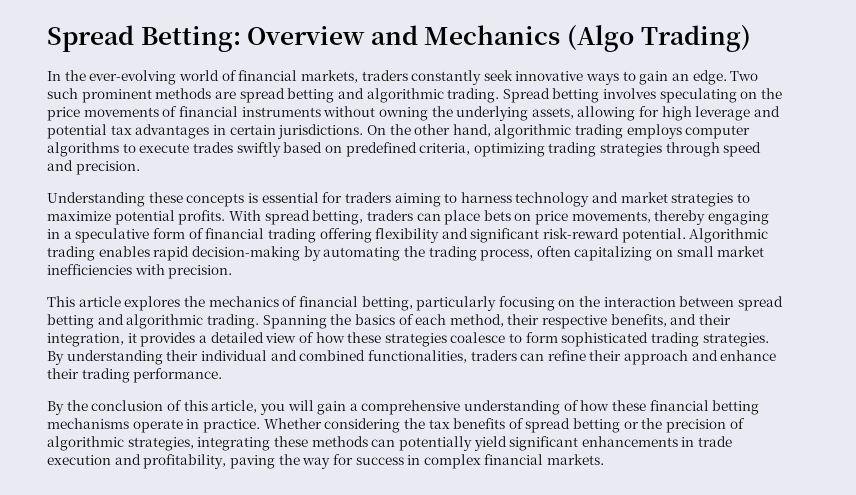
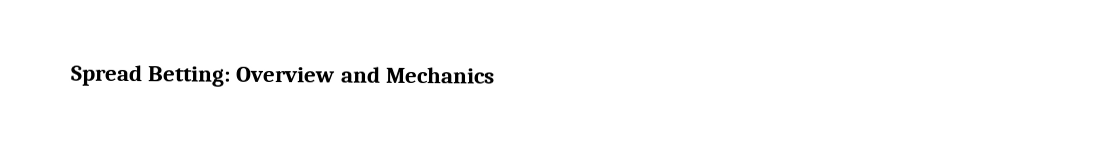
[567,24,751,52] [47,70,759,85] [47,88,783,103] [47,106,781,121] [47,124,751,139] [47,142,762,157] [47,160,140,175] [47,192,751,207] [47,210,770,225] [47,228,769,243] [47,246,765,261] [47,264,233,279] [47,296,784,311] [47,314,732,329] [47,332,769,347] [47,350,777,365] [47,368,223,383] [47,400,760,415] [47,418,745,433] [47,436,733,451] [47,454,605,469] (Algo Trading) // In the ever-evolving world of financial markets, traders constantly seek innovative ways to gain an edge. Two such prominent methods are spread betting and algorithmic trading. Spread betting involves speculating on the price movements of financial instruments without owning the underlying assets, allowing for high leverage and potential tax advantages in certain jurisdictions. On the other hand, algorithmic trading employs computer algorithms to execute trades swiftly based on predefined criteria, optimizing trading strategies through speed and precision. // Understanding these concepts is essential for traders aiming to harness technology and market strategies to maximize potential profits. With spread betting, traders can place bets on price movements, thereby engaging in a speculative form of financial trading offering flexibility and significant risk-reward potential. Algorithmic trading enables rapid decision-making by automating the trading process, often capitalizing on small market inefficiencies with precision. // This article explores the mechanics of financial betting, particularly focusing on the interaction between spread betting and algorithmic trading. Spanning the basics of each method, their respective benefits, and their integration, it provides a detailed view of how these strategies coalesce to form sophisticated trading strategies. By understanding their individual and combined functionalities, traders can refine their approach and enhance their trading performance. // By the conclusion of this article, you will gain a comprehensive understanding of how these financial betting mechanisms operate in practice. Whether considering the tax benefits of spread betting or the precision of algorithmic strategies, integrating these methods can potentially yield significant enhancements in trade execution and profitability, paving the way for success in complex financial markets. -> (495, 75) none

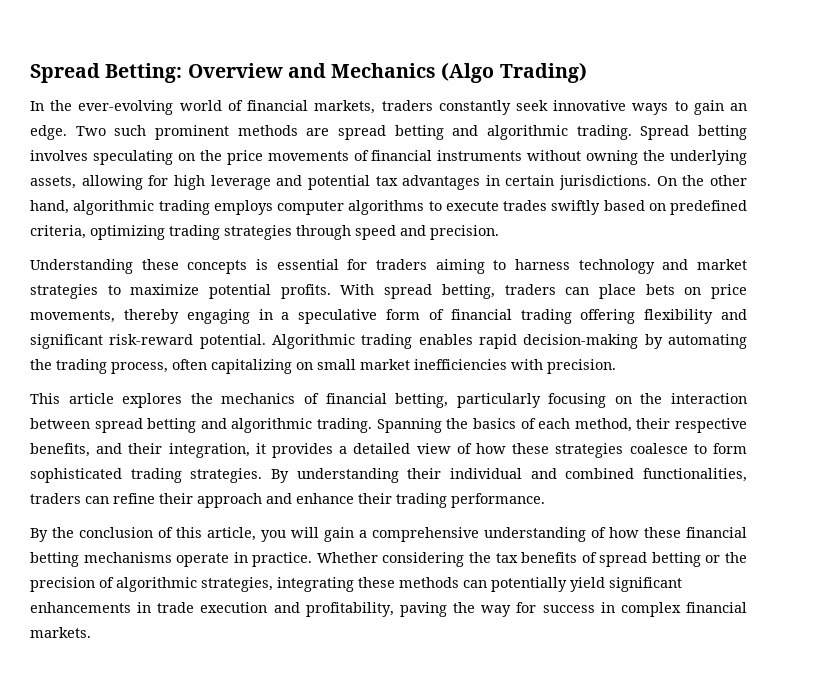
(495, 75) none -> [441,62,587,83] [30,100,747,115] [30,125,747,140] [30,150,747,165] [30,175,747,190] [30,200,747,215] [30,225,499,240] [30,259,747,274] [30,284,748,299] [30,309,748,324] [30,334,747,349] [30,359,616,374] [30,393,748,408] [30,418,748,433] [30,443,748,458] [30,468,747,483] [30,493,545,508] [30,527,747,542] [30,552,747,567] [30,577,682,592] [30,602,747,617] [30,627,91,638] (Algo Trading) // In the ever-evolving world of financial markets, traders constantly seek innovative ways to gain an edge. Two such prominent methods are spread betting and algorithmic trading. Spread betting involves speculating on the price movements of financial instruments without owning the underlying assets, allowing for high leverage and potential tax advantages in certain jurisdictions. On the other hand, algorithmic trading employs computer algorithms to execute trades swiftly based on predefined criteria, optimizing trading strategies through speed and precision. // Understanding these concepts is essential for traders aiming to harness technology and market strategies to maximize potential profits. With spread betting, traders can place bets on price movements, thereby engaging in a speculative form of financial trading offering flexibility and significant risk-reward potential. Algorithmic trading enables rapid decision-making by automating the trading process, often capitalizing on small market inefficiencies with precision. // This article explores the mechanics of financial betting, particularly focusing on the interaction between spread betting and algorithmic trading. Spanning the basics of each method, their respective benefits, and their integration, it provides a detailed view of how these strategies coalesce to form sophisticated trading strategies. By understanding their individual and combined functionalities, traders can refine their approach and enhance their trading performance. // By the conclusion of this article, you will gain a comprehensive understanding of how these financial betting mechanisms operate in practice. Whether considering the tax benefits of spread betting or the precision of algorithmic strategies, integrating these methods can potentially yield significant enhancements in trade execution and profitability, paving the way for success in complex financial markets.

